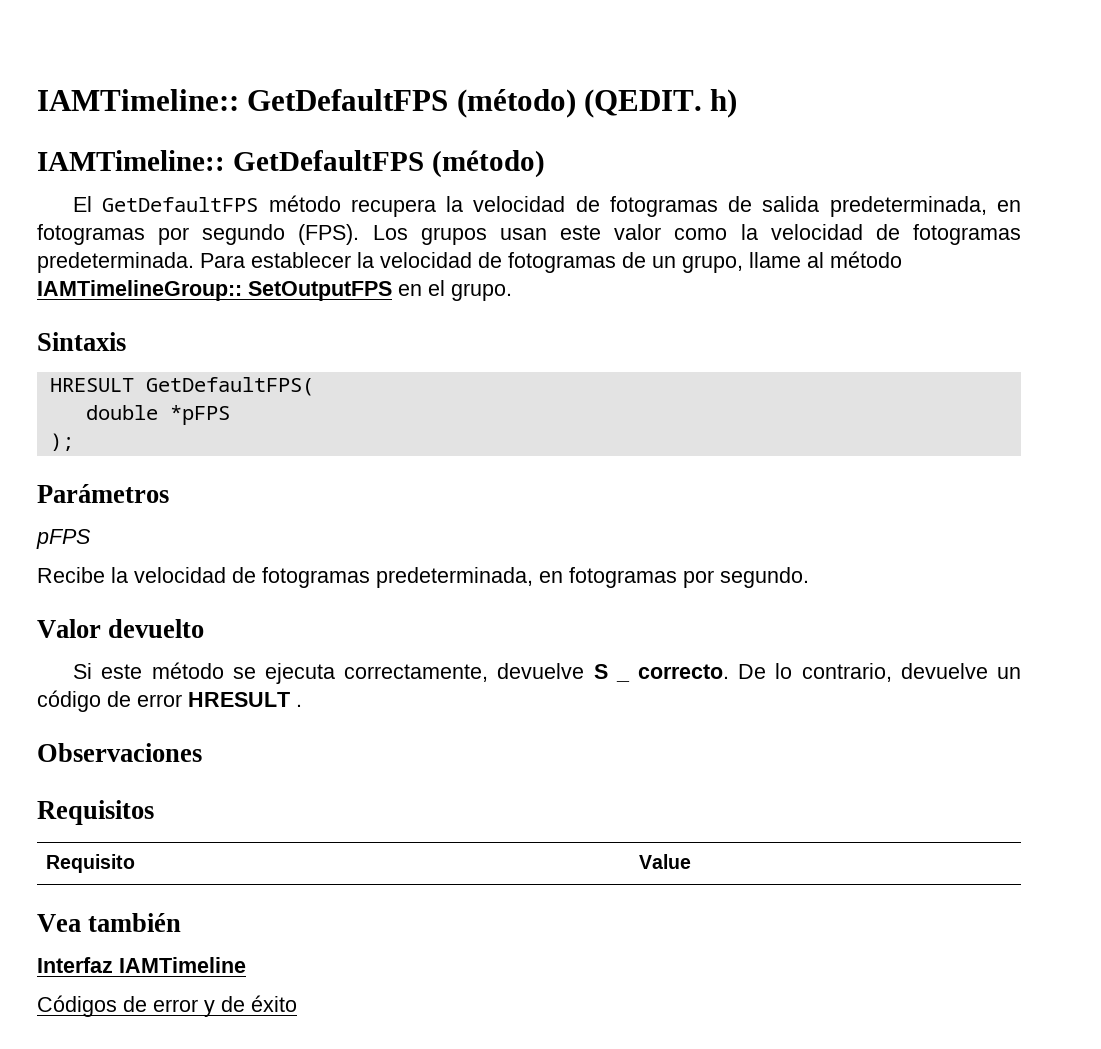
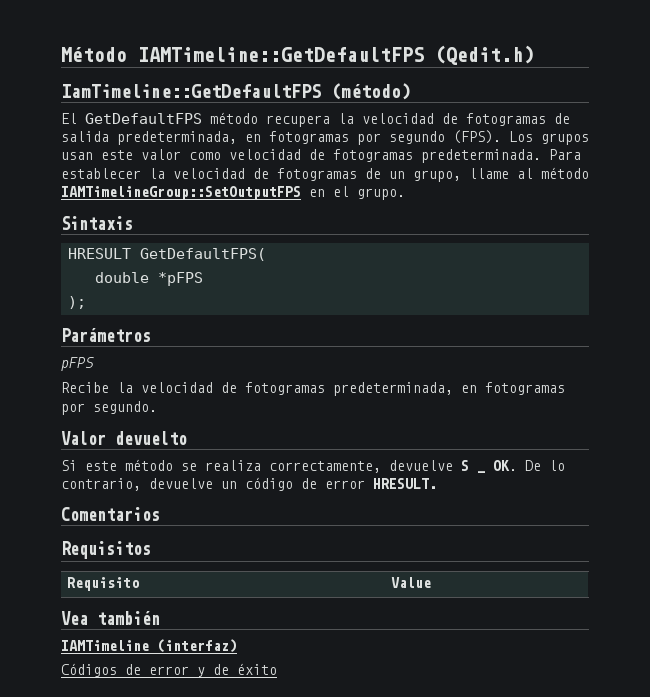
[37,89,738,118] [37,150,424,171] IAMTimeline:: GetDefaultFPS (método) (QEDIT. h) // IAMTimeline:: GetDefaultFPS -> [61,45,534,65] [61,84,321,98] Método IAMTimeline::GetDefaultFPS (Qedit.h) // IamTimeline::GetDefaultFPS
[740,224,758,240] la -> (221, 156) none
[37,280,392,301] IAMTimelineGroup:: SetOutputFPS -> [61,186,301,200] IAMTimelineGroup::SetOutputFPS
[264,663,335,684] ejecuta -> [205,460,261,471] realiza
[637,664,729,679] correcto. -> [493,460,517,471] OK.
[188,692,302,707] [37,743,202,762] HRESULT . // Observaciones -> [373,478,437,489] [61,507,160,521] HRESULT. // Comentarios
[37,957,113,973] Interfaz -> (160, 618) none
(246, 965) none -> [157,639,237,653] (interfaz)

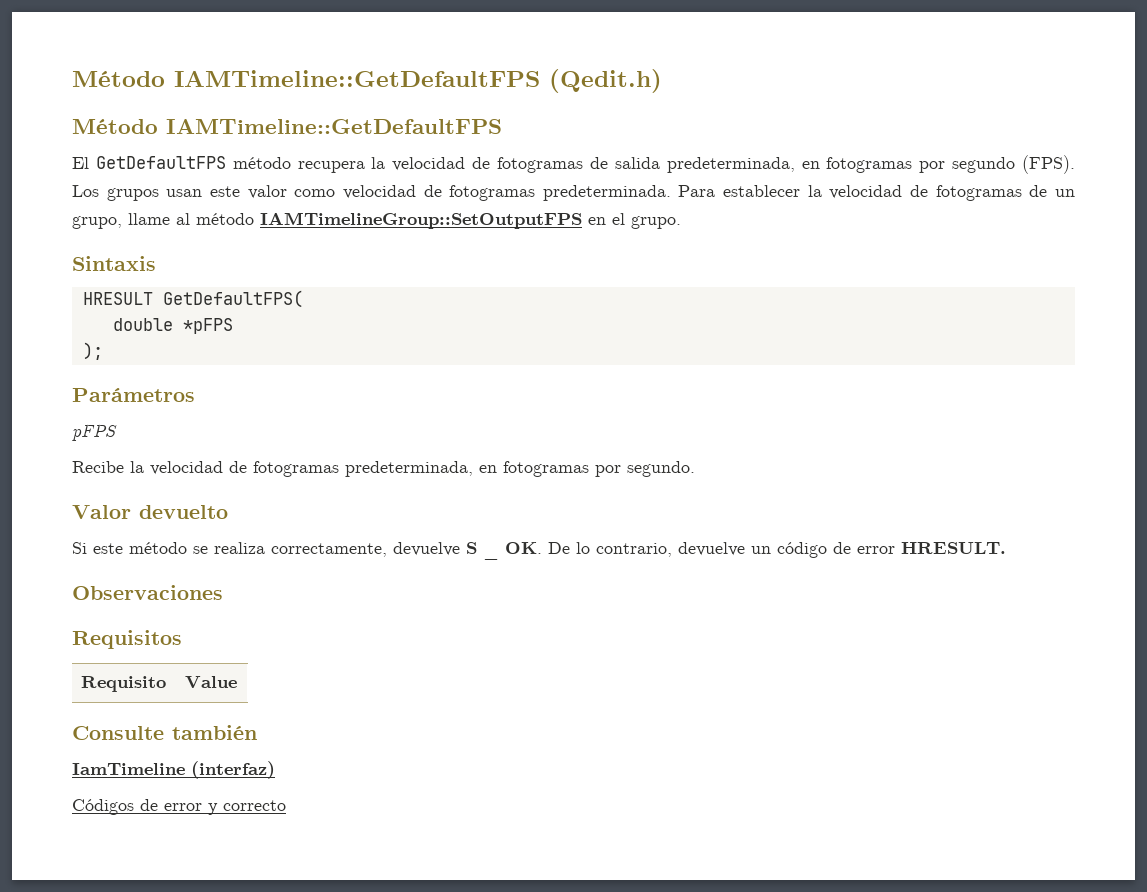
[61,83,411,100] IamTimeline::GetDefaultFPS (método) -> [72,119,502,134] Método IAMTimeline::GetDefaultFPS
[61,507,160,521] Comentarios -> [72,585,223,600] Observaciones
[61,611,88,625] Vea -> [72,726,164,740] Consulte
[61,640,149,651] IAMTimeline -> [72,763,185,775] IamTimeline
[213,663,277,675] de éxito -> [223,800,286,811] correcto

